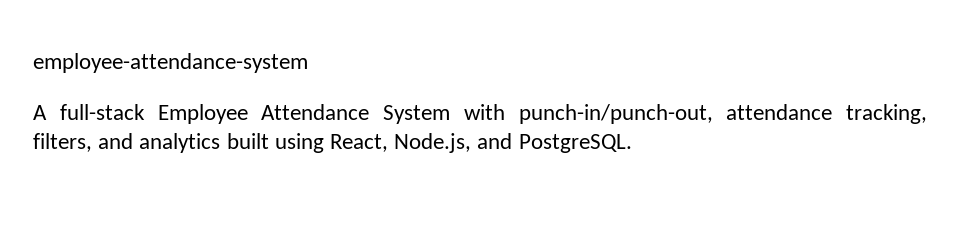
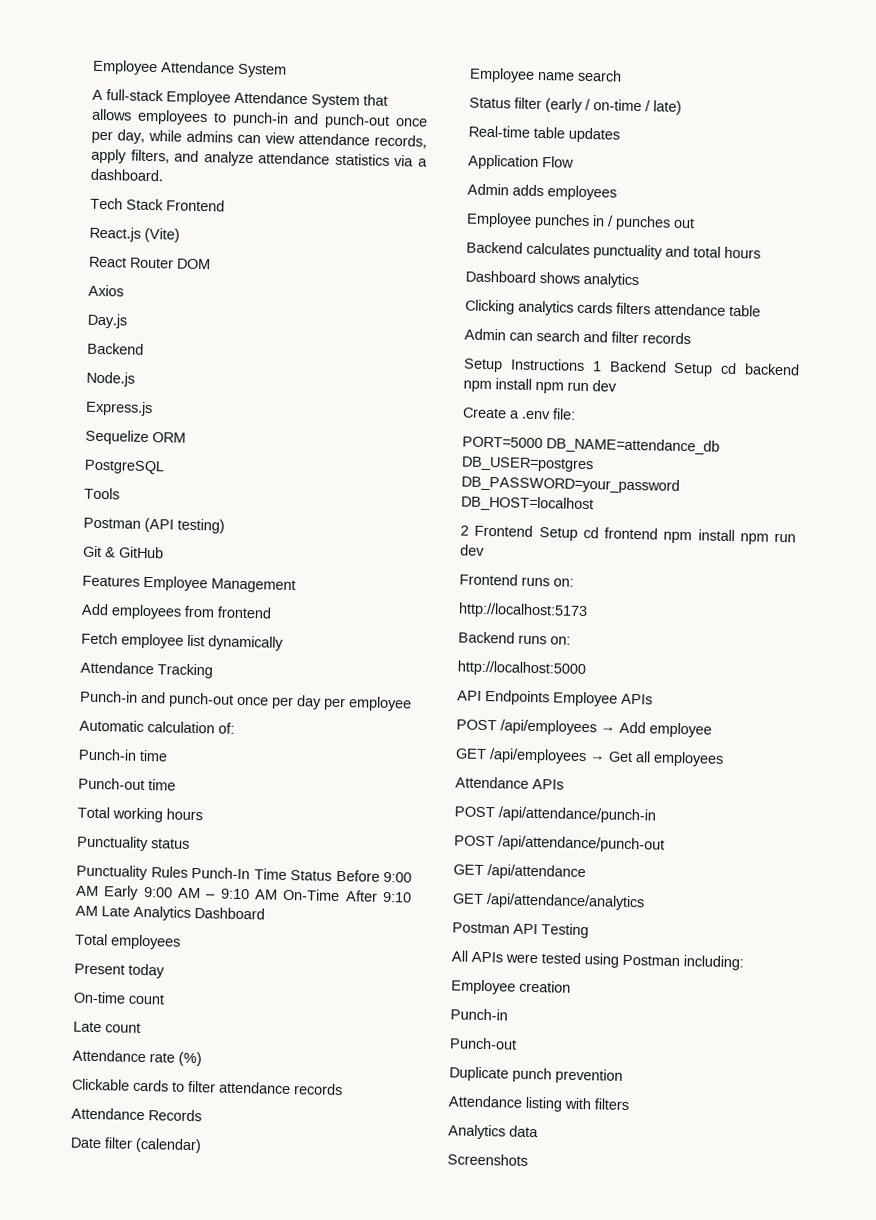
[33,53,308,73] employee-attendance-system -> [92,59,287,78] Employee Attendance System
[463,104,927,124] [33,133,632,153] with punch-in/punch-out, attendance tracking, filters, and analytics built using React, Node.js, and PostgreSQL. -> [363,94,388,106] [92,108,429,129] [91,129,427,149] [91,148,428,167] [90,168,163,182] [90,197,225,212] [89,226,180,243] [88,256,211,270] [88,284,124,297] [87,313,128,329] [87,342,144,355] [86,371,135,387] [85,400,153,417] [85,429,186,445] [84,459,165,475] [84,487,120,500] [83,517,225,534] [83,545,164,559] [82,575,296,594] [81,603,272,620] [81,632,284,651] [80,661,213,679] [80,690,412,712] [79,719,235,734] [78,748,168,762] [78,777,176,791] [77,806,203,823] [76,835,190,852] [76,864,412,883] [76,885,412,903] [75,905,265,921] [75,933,181,950] [74,963,165,979] [73,991,165,1005] [73,1021,141,1033] [72,1049,202,1067] [72,1078,343,1096] [71,1107,202,1122] [70,1137,202,1154] [469,67,622,83] [469,97,682,115] [468,125,620,143] [468,154,574,170] [467,183,617,201] [466,212,695,231] [466,241,761,260] [465,270,639,289] [465,299,761,317] [464,328,691,345] [463,358,800,377] [463,378,617,394] [462,407,576,420] [462,436,720,455] [461,456,594,473] [461,475,680,494] [461,495,594,513] [460,524,796,545] [460,544,485,556] [459,573,574,587] [458,602,588,620] [458,631,571,645] [457,660,586,678] [457,689,653,707] [456,719,712,738] [455,748,724,767] [455,776,564,790] [454,806,656,824] [454,835,665,853] [453,864,586,881] [452,893,645,911] [452,922,589,939] [451,950,744,971] [451,979,571,995] [450,1008,508,1021] [449,1037,517,1050] [449,1066,623,1084] [448,1095,629,1112] [448,1124,539,1140] [447,1153,528,1166] that allows employees to punch-in and punch-out once per day, while admins can view attendance records, apply filters, and analyze attendance statistics via a dashboard. // Tech Stack Frontend // React.js (Vite) // React Router DOM // Axios // Day.js // Backend // Node.js // Express.js // Sequelize ORM // PostgreSQL // Tools // Postman (API testing) // Git & GitHub // Features Employee Management // Add employees from frontend // Fetch employee list dynamically // Attendance Tracking // Punch-in and punch-out once per day per employee // Automatic calculation of: // Punch-in time // Punch-out time // Total working hours // Punctuality status // Punctuality Rules Punch-In Time Status Before 9:00 AM Early 9:00 AM – 9:10 AM On-Time After 9:10 AM Late Analytics Dashboard // Total employees // Present today // On-time count // Late count // Attendance rate (%) // Clickable cards to filter attendance records // Attendance Records // Date filter (calendar) // Employee name search // Status filter (early / on-time / late) // Real-time table updates // Application Flow // Admin adds employees // Employee punches in / punches out // Backend calculates punctuality and total hours // Dashboard shows analytics // Clicking analytics cards filters attendance table // Admin can search and filter records // Setup Instructions 1 Backend Setup cd backend npm install npm run dev // Create a .env file: // PORT=5000 DB_NAME=attendance_db DB_USER=postgres DB_PASSWORD=your_password DB_HOST=localhost // 2 Frontend Setup cd frontend npm install npm run dev // Frontend runs on: // http://localhost:5173 // Backend runs on: // http://localhost:5000 // API Endpoints Employee APIs // POST /api/employees → Add employee // GET /api/employees → Get all employees // Attendance APIs // POST /api/attendance/punch-in // POST /api/attendance/punch-out // GET /api/attendance // GET /api/attendance/analytics // Postman API Testing // All APIs were tested using Postman including: // Employee creation // Punch-in // Punch-out // Duplicate punch prevention // Attendance listing with filters // Analytics data // Screenshots

